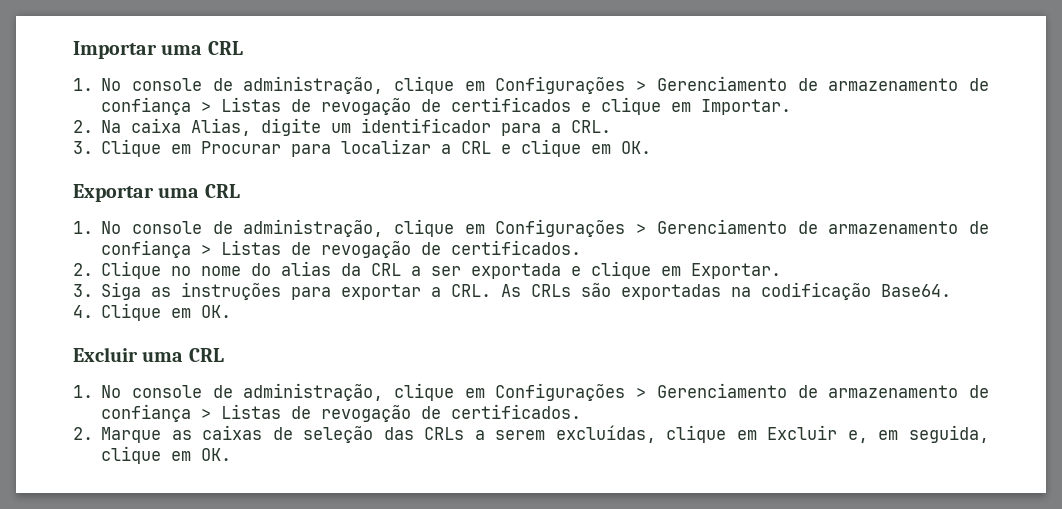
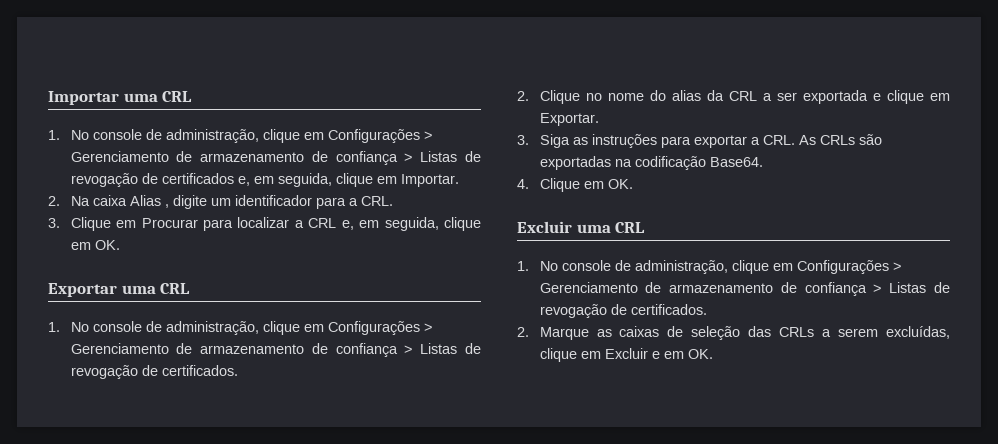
[581,102,592,112] e -> [237,173,332,187] e, em seguida,
[191,118,252,136] Alias, -> [129,195,169,208] Alias ,
[501,144,512,154] e -> [341,217,439,231] e, em seguida,
[847,425,989,443] [101,446,162,464] e, em seguida, clique -> [651,351,660,359] e

